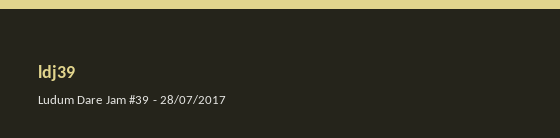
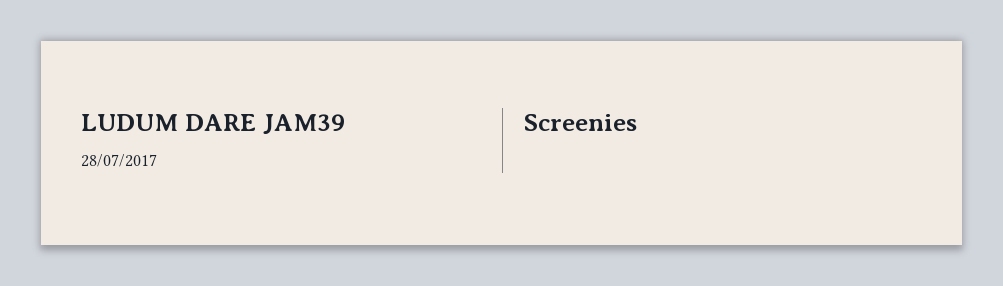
[38,65,75,81] [38,95,157,104] ldj39 // Ludum Dare Jam #39 - -> [81,114,345,134] LUDUM DARE JAM39 //
(226, 99) none -> [524,114,637,131] // Screenies

